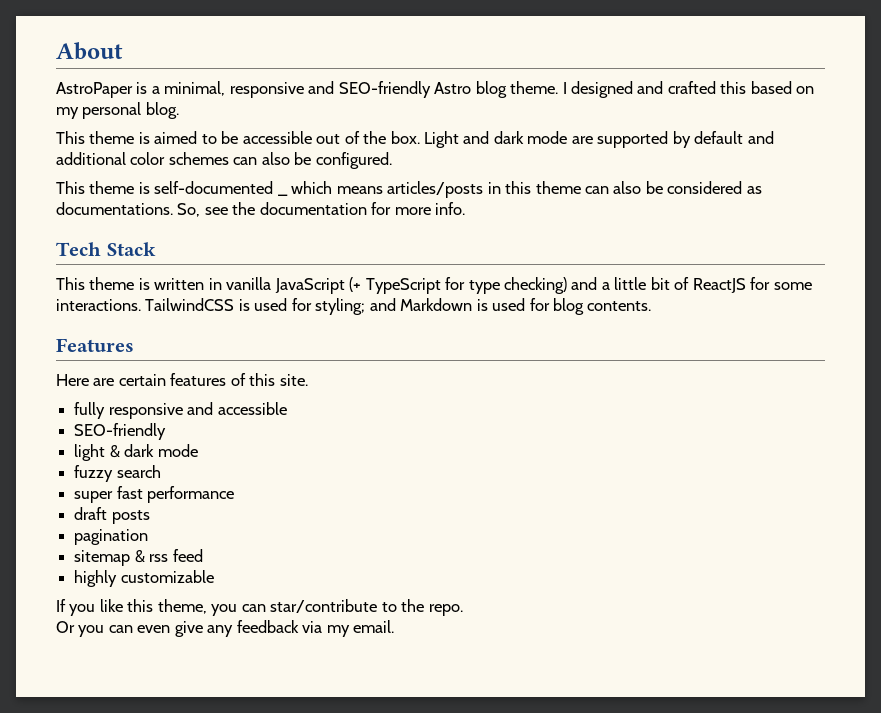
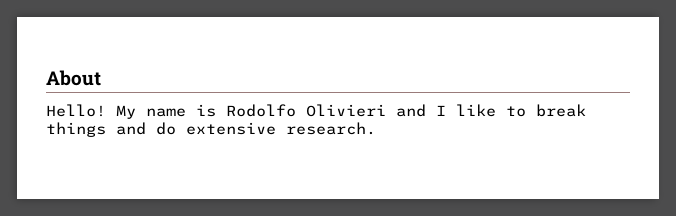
[56,81,815,98] [56,102,179,119] [56,131,774,148] [56,152,392,169] [56,181,274,194] [277,194,288,196] [291,181,762,198] [56,202,466,217] [56,242,156,256] [56,277,812,294] [56,298,652,315] [56,338,134,352] [56,373,308,386] [74,402,287,419] [74,423,167,440] [74,444,198,461] [74,465,161,482] [74,486,235,503] [74,507,150,524] [74,529,149,545] [74,549,203,566] [74,570,214,587] [56,599,463,616] [56,620,395,637] AstroPaper is a minimal, responsive and SEO-friendly Astro blog theme. I designed and crafted this based on my personal blog. // This theme is aimed to be accessible out of the box. Light and dark mode are supported by default and additional color schemes can also be configured. // This theme is self-documented _ which means articles/posts in this theme can also be considered as documentations. So, see the documentation for more info. // Tech Stack // This theme is written in vanilla JavaScript (+ TypeScript for type checking) and a little bit of ReactJS for some interactions. TailwindCSS is used for styling; and Markdown is used for blog contents. // Features // Here are certain features of this site. // fully responsive and accessible // SEO-friendly // light & dark mode // fuzzy search // super fast performance // draft posts // pagination // sitemap & rss feed // highly customizable // If you like this theme, you can star/contribute to the repo. // Or you can even give any feedback via my email. -> [46,104,586,119] [46,122,376,137] Hello! My name is Rodolfo Olivieri and I like to break things and do extensive research.

